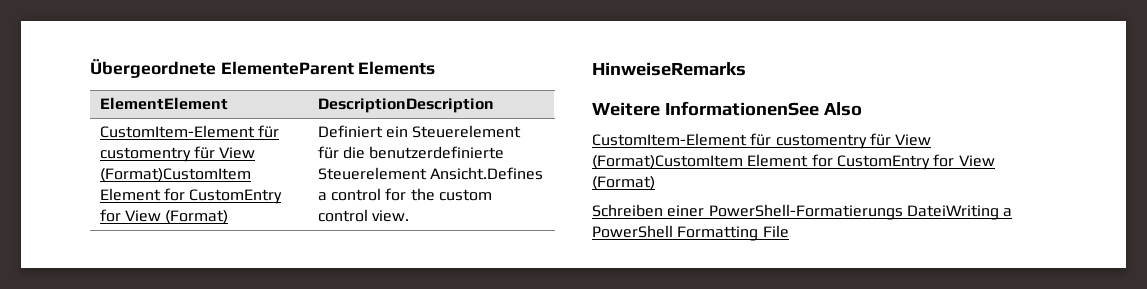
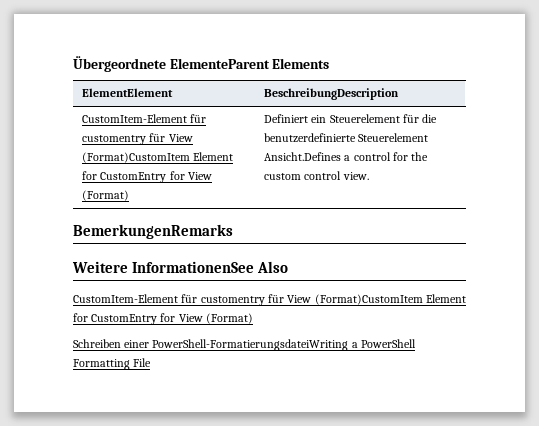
[317,98,494,113] DescriptionDescription -> [264,88,400,100] BeschreibungDescription
[592,62,746,76] HinweiseRemarks -> [73,224,233,239] BemerkungenRemarks
[708,204,999,220] PowerShell-Formatierungs DateiWriting -> [152,339,349,351] PowerShell-FormatierungsdateiWriting

